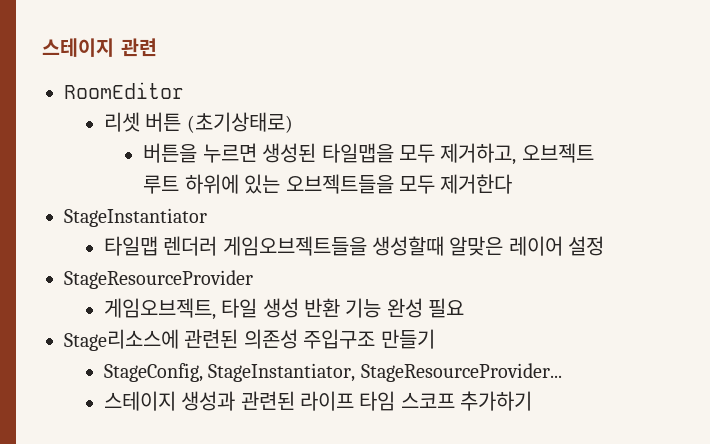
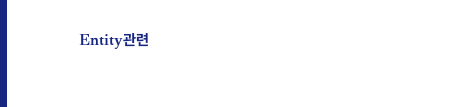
[42,38,157,57] [64,82,184,99] [103,112,293,133] [143,143,594,165] [143,174,513,194] [64,208,207,227] [103,236,605,256] [64,270,253,289] [103,298,465,320] [64,329,435,351] [103,363,562,382] [103,391,533,411] 스테이지 관련 // RoomEditor // 리셋 버튼 (초기상태로) // 버튼을 누르면 생성된 타일맵을 모두 제거하고, 오브젝트 루트 하위에 있는 오브젝트들을 모두 제거한다 // StageInstantiator // 타일맵 렌더러 게임오브젝트들을 생성할때 알맞은 레이어 설정 // StageResourceProvider // 게임오브젝트, 타일 생성 반환 기능 완성 필요 // Stage리소스에 관련된 의존성 주입구조 만들기 // StageConfig, StageInstantiator, StageResourceProvider... // 스테이지 생성과 관련된 라이프 타임 스코프 추가하기 -> [79,33,149,49] Entity관련

